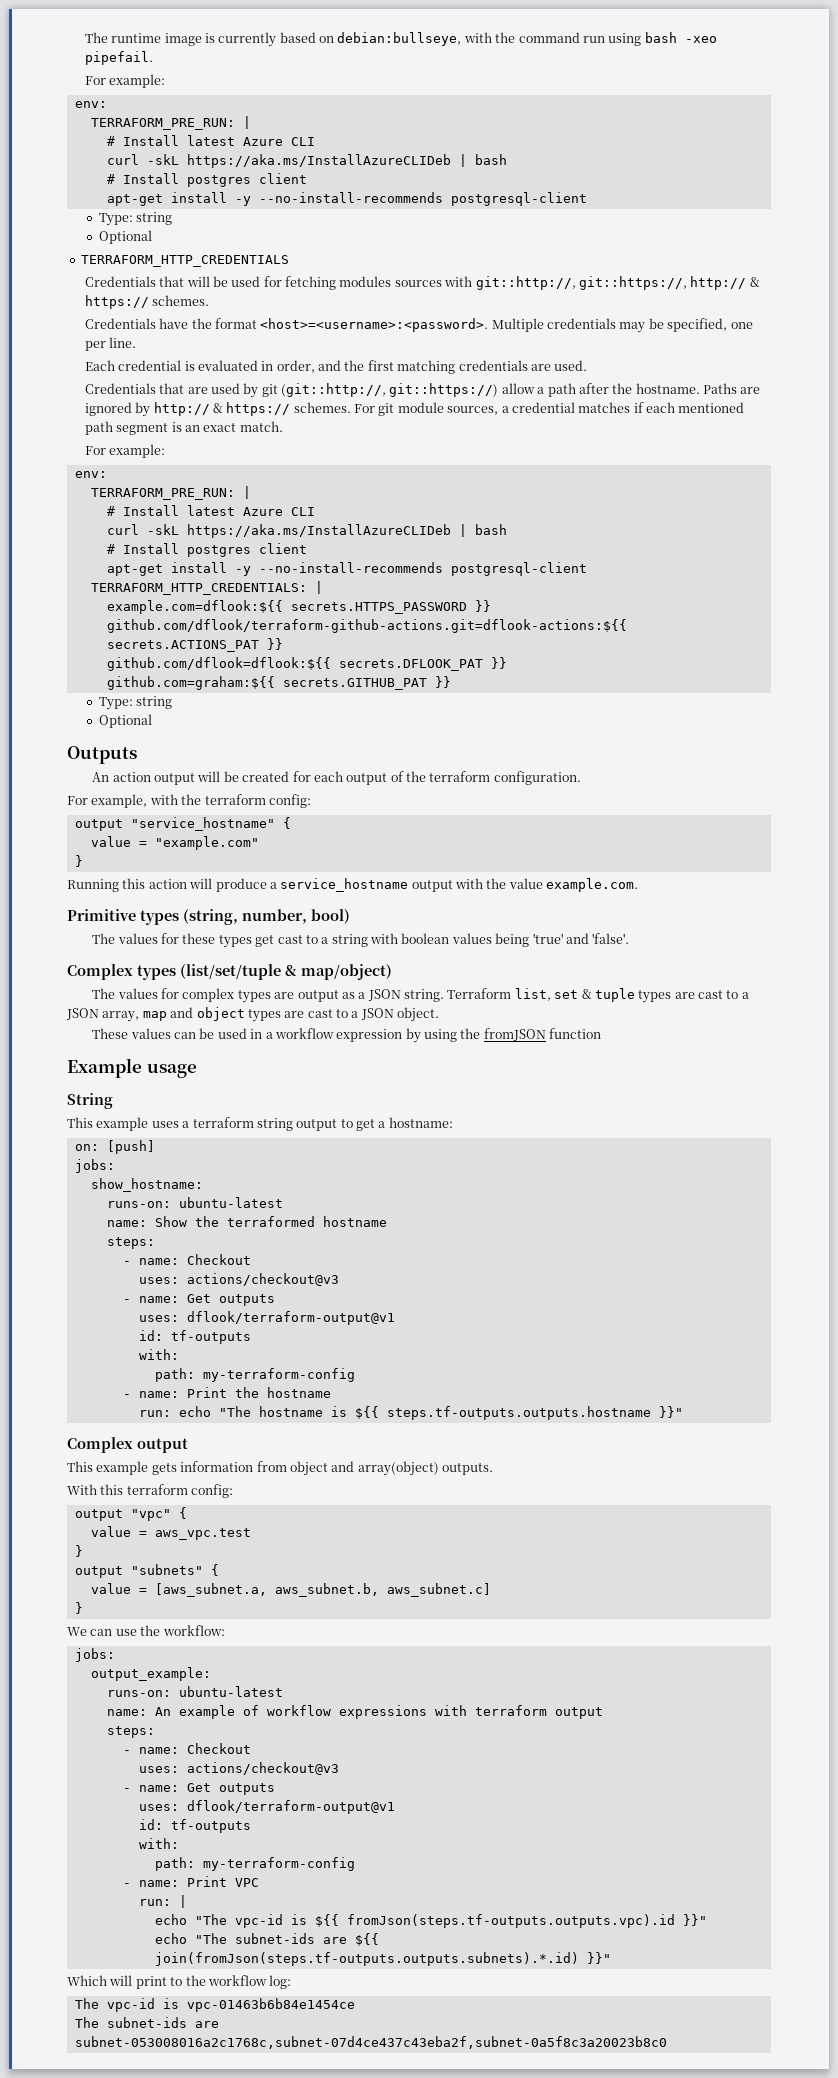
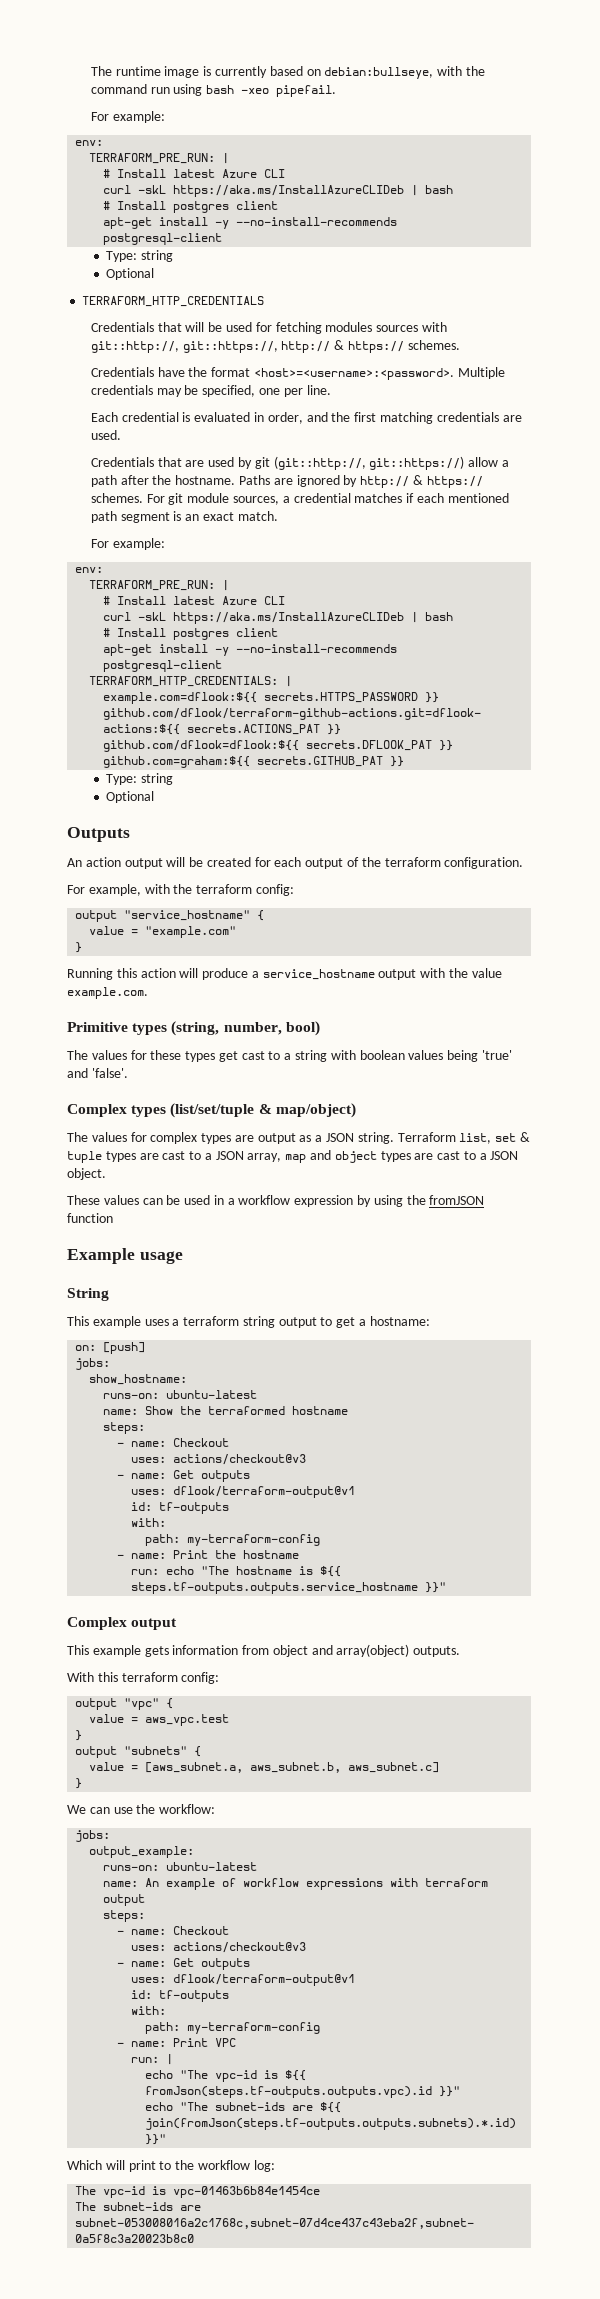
[386,1406,651,1420] steps.tf-outputs.outputs.hostname -> [131,1582,419,1594] steps.tf-outputs.outputs.service_hostname

